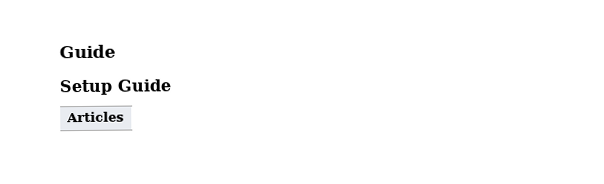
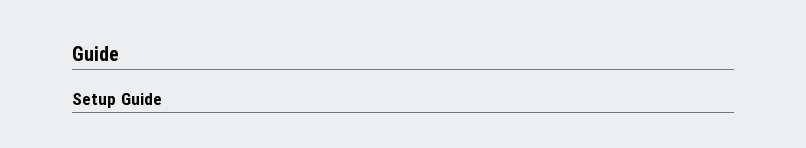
[66,111,125,123] // Articles -> (162, 99) none

